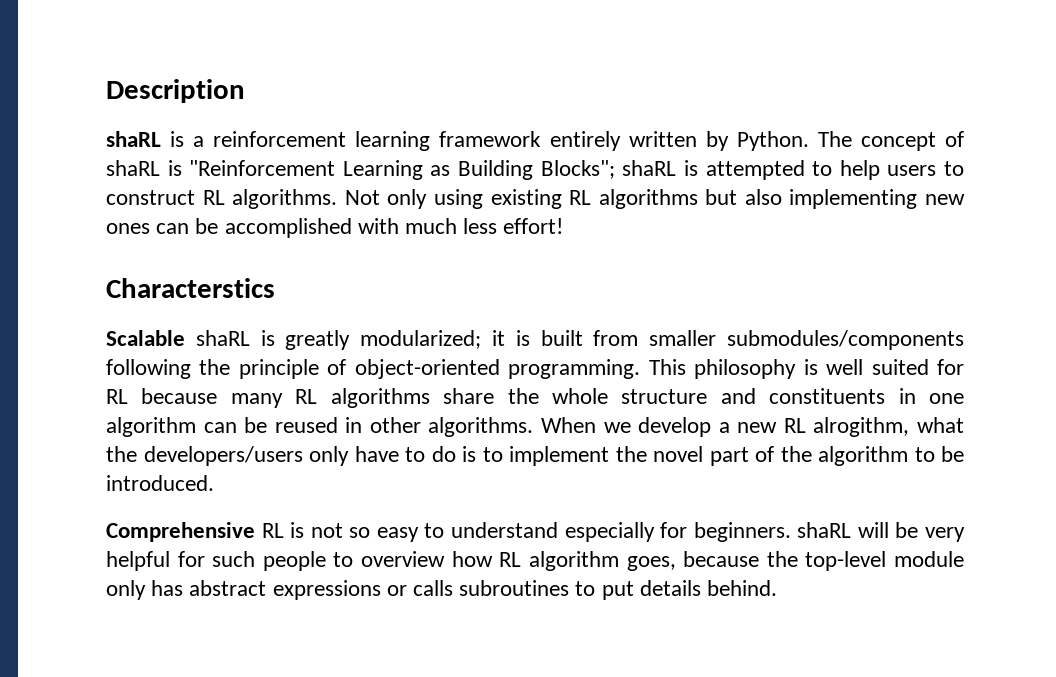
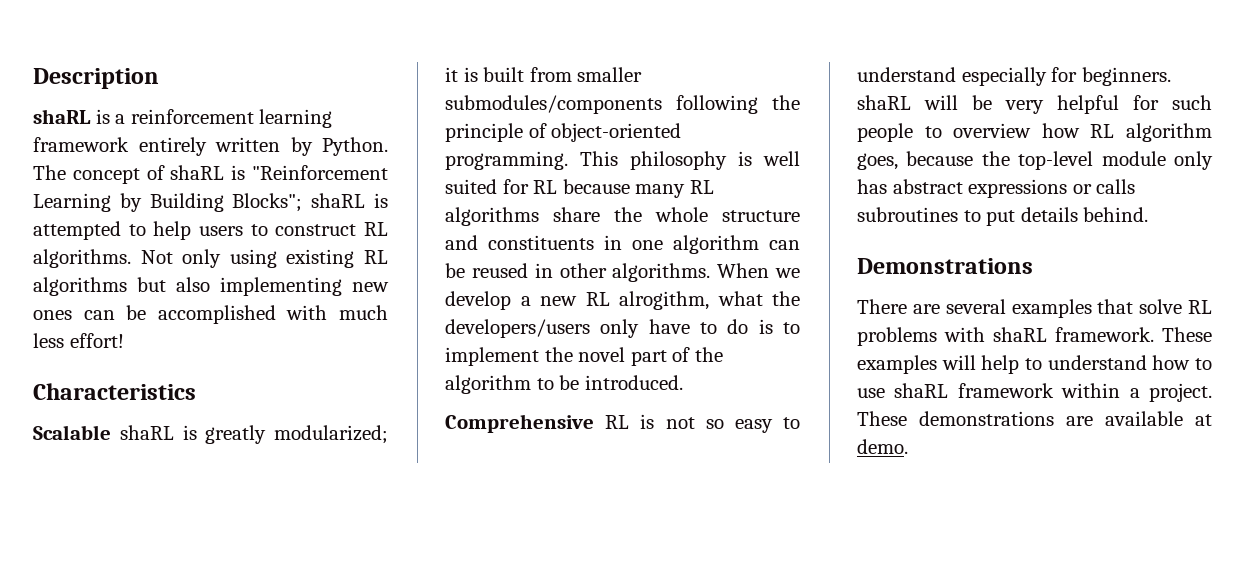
[430,165,451,176] as -> [119,193,142,212] by
[106,278,275,298] Characterstics -> [33,383,196,400] Characteristics
(778, 588) none -> [857,258,1033,274] [857,299,1212,318] [857,327,1212,346] [857,355,1212,374] [857,383,1212,402] [857,411,1212,426] [857,439,908,454] // Demonstrations // There are several examples that solve RL problems with shaRL framework. These examples will help to understand how to use shaRL framework within a project. These demonstrations are available at demo.

